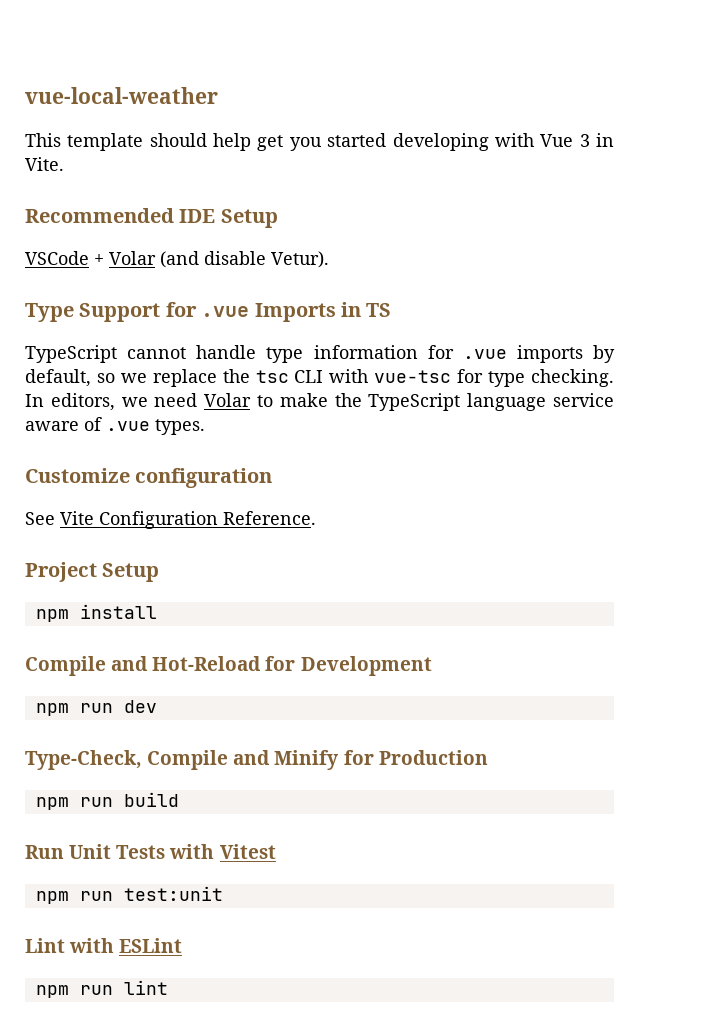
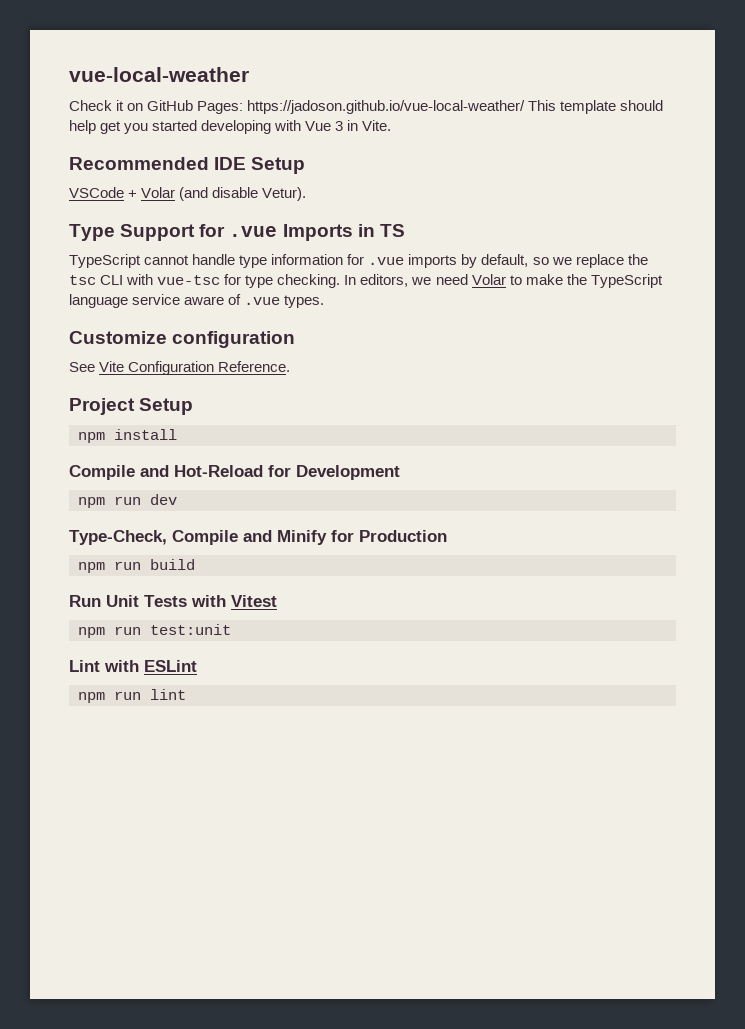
(218, 95) none -> [69,100,526,114] Check it on GitHub Pages: https://jadoson.github.io/vue-local-weather/

